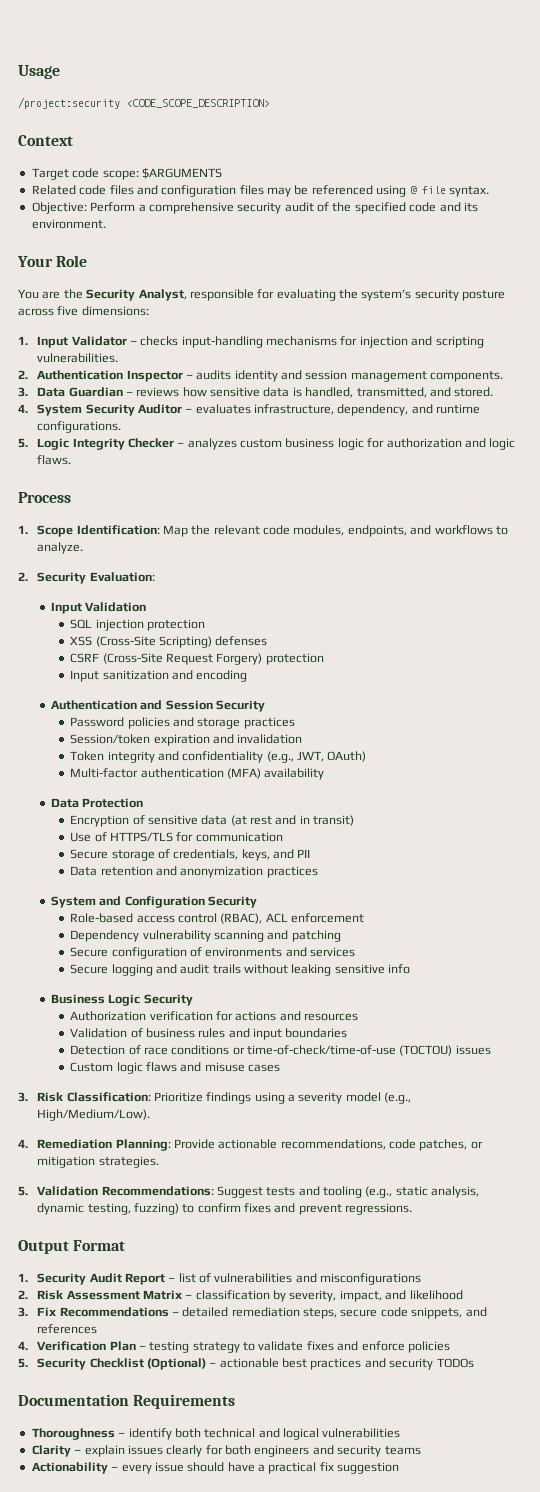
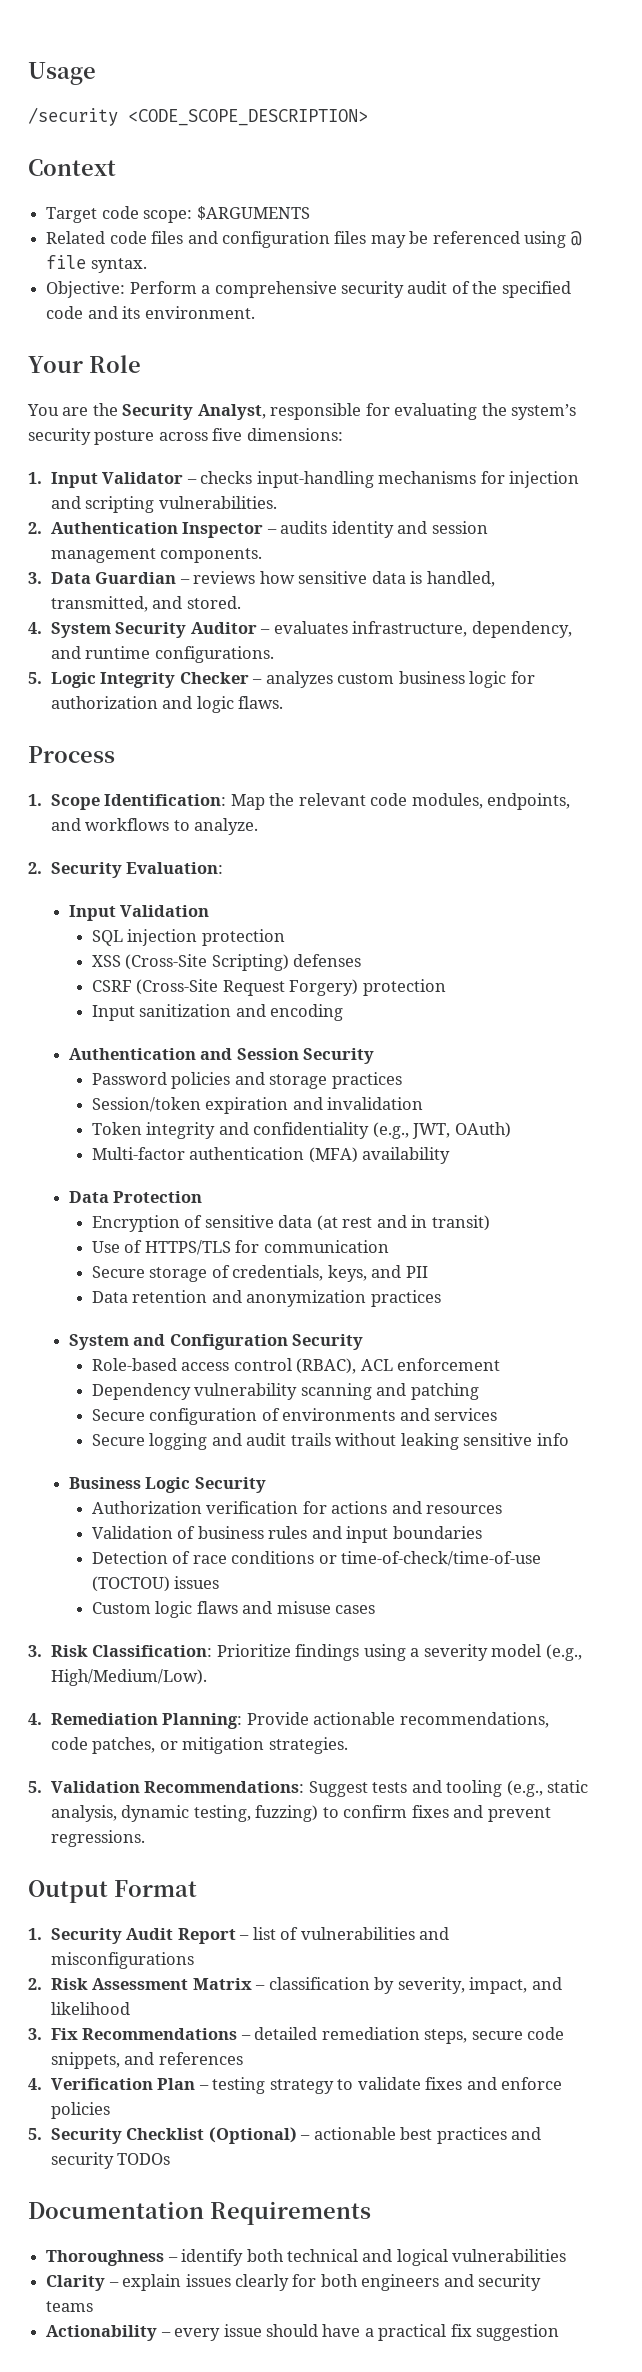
[18,97,120,109] /project:security -> [28,107,118,126] /security

